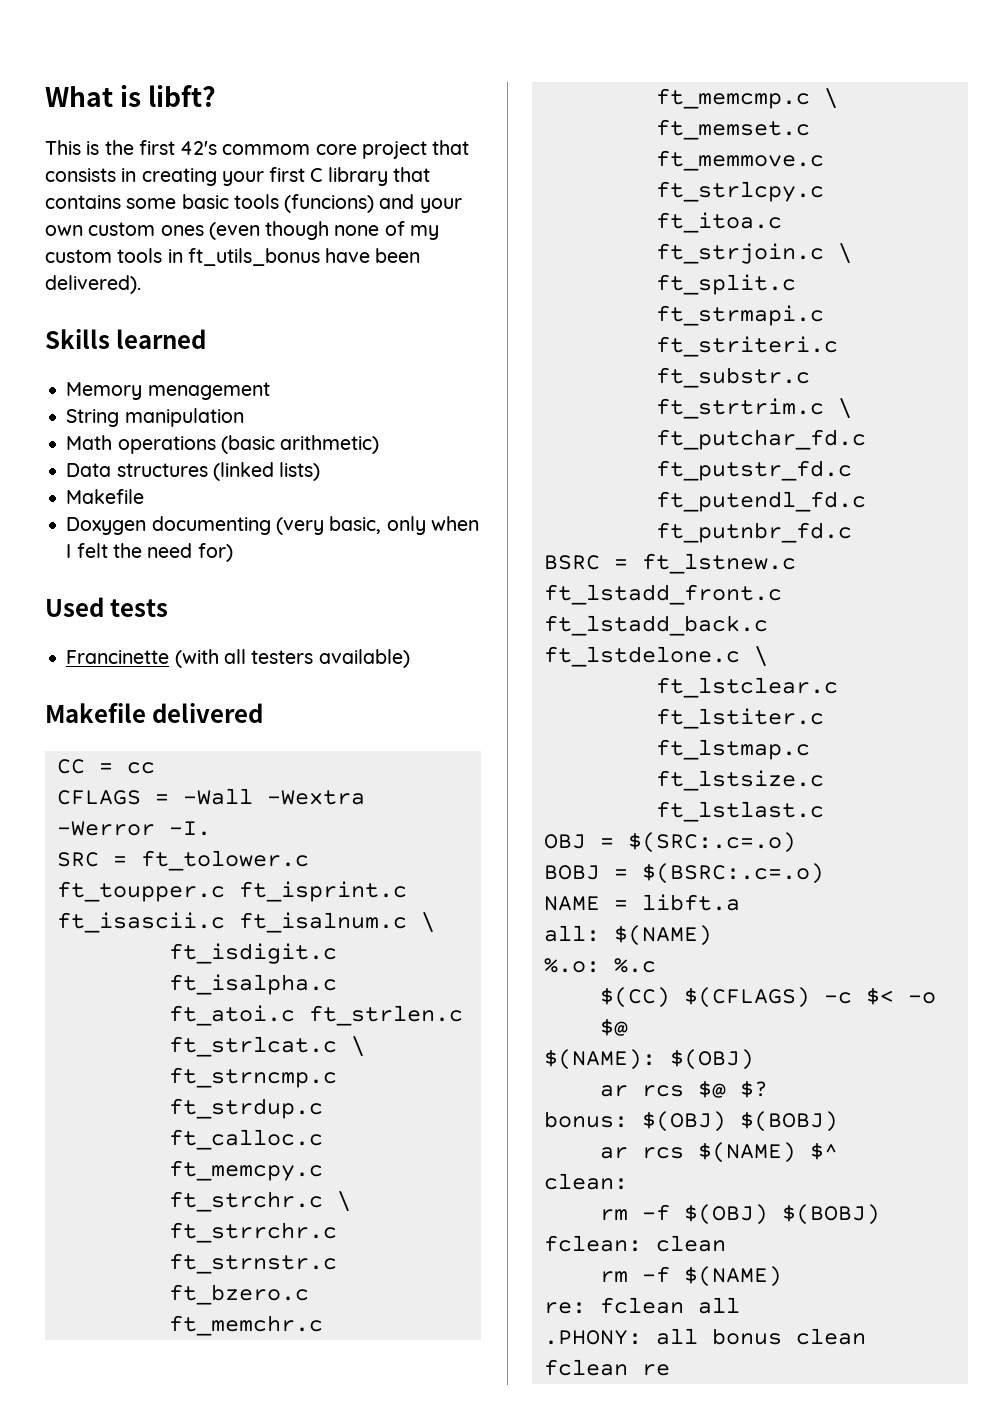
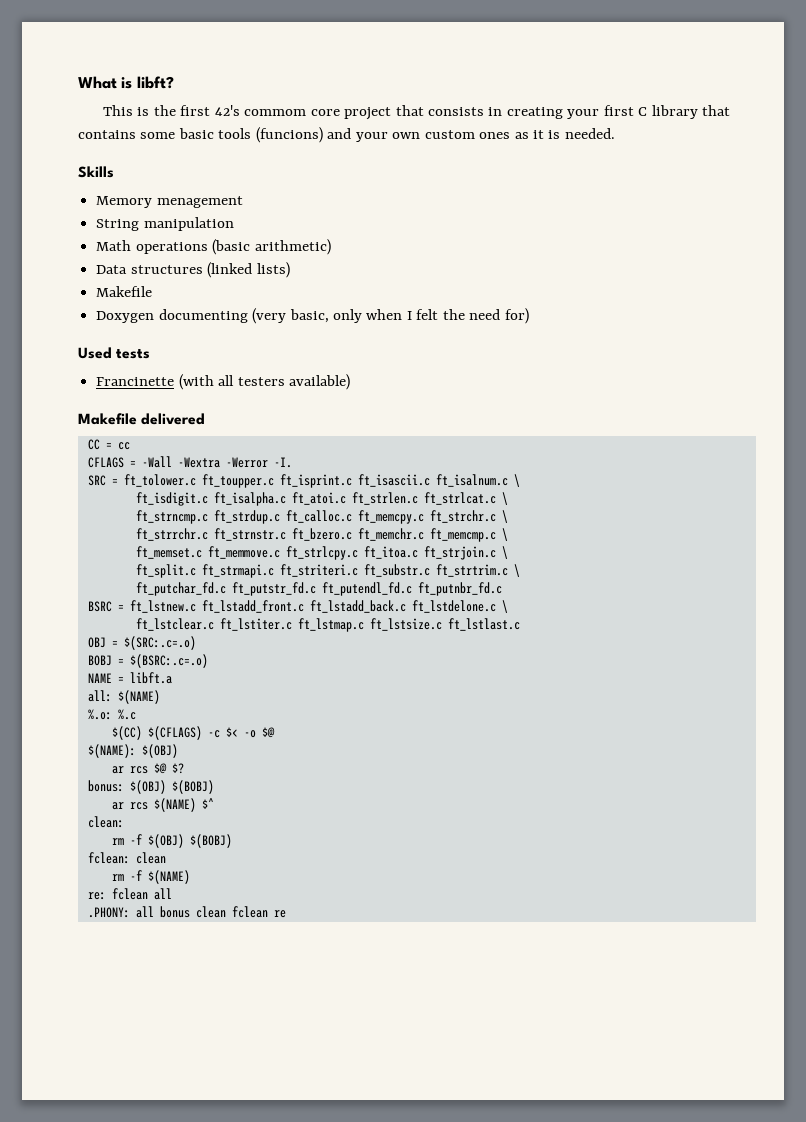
[208,221,439,240] [45,248,421,266] [45,275,141,294] (even though none of my custom tools in ft_utils_bonus have been delivered). -> [514,128,615,139] as it is needed.
[116,329,207,349] learned -> (114, 172) none

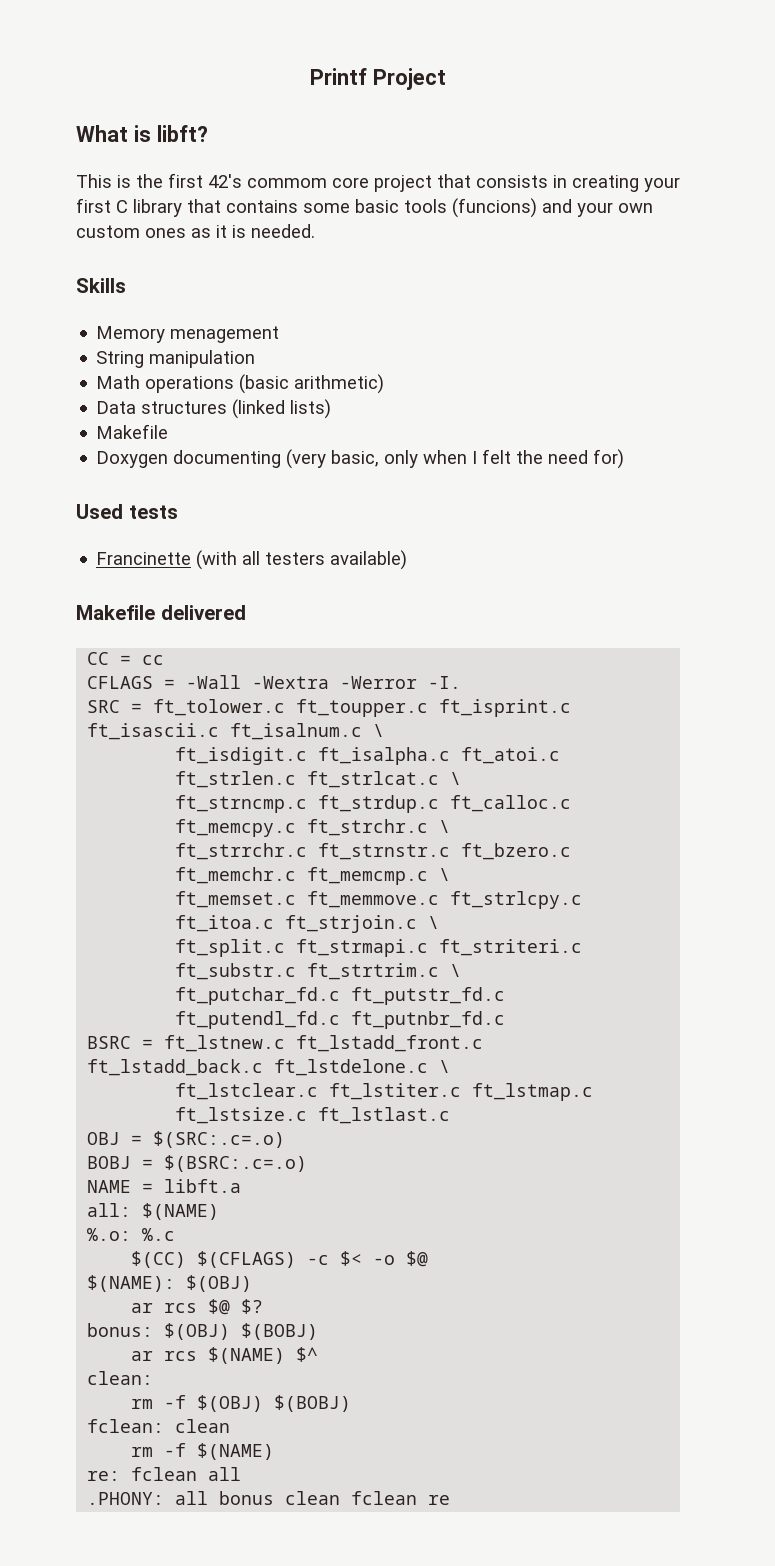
(78, 82) none -> [310,68,446,90] Printf Project //

